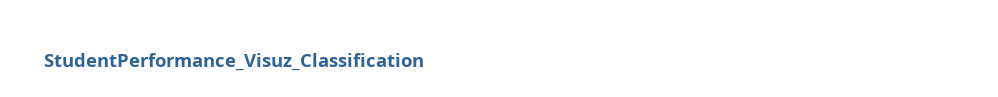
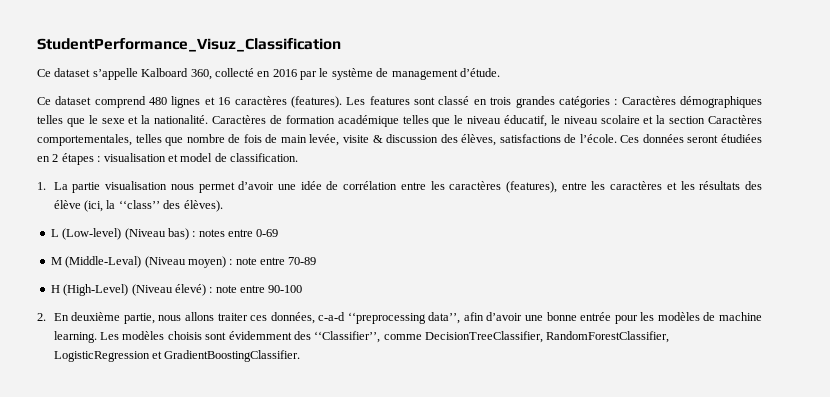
(424, 62) none -> [37,68,500,80] [37,96,762,108] [37,115,763,127] [37,134,762,146] [37,153,298,165] [37,181,763,193] [53,200,223,212] [50,228,279,240] [50,256,317,268] [50,284,303,296] [37,312,763,324] [53,331,670,343] [53,350,301,362] // Ce dataset s’appelle Kalboard 360, collecté en 2016 par le système de management d’étude. // Ce dataset comprend 480 lignes et 16 caractères (features). Les features sont classé en trois grandes catégories : Caractères démographiques telles que le sexe et la nationalité. Caractères de formation académique telles que le niveau éducatif, le niveau scolaire et la section Caractères comportementales, telles que nombre de fois de main levée, visite & discussion des élèves, satisfactions de l’école. Ces données seront étudiées en 2 étapes : visualisation et model de classification. // 1. La partie visualisation nous permet d’avoir une idée de corrélation entre les caractères (features), entre les caractères et les résultats des élève (ici, la ‘‘class’’ des élèves). // L (Low-level) (Niveau bas) : notes entre 0-69 // M (Middle-Leval) (Niveau moyen) : note entre 70-89 // H (High-Level) (Niveau élevé) : note entre 90-100 // 2. En deuxième partie, nous allons traiter ces données, c-a-d ‘‘preprocessing data’’, afin d’avoir une bonne entrée pour les modèles de machine learning. Les modèles choisis sont évidemment des ‘‘Classifier’’, comme DecisionTreeClassifier, RandomForestClassifier, LogisticRegression et GradientBoostingClassifier.

